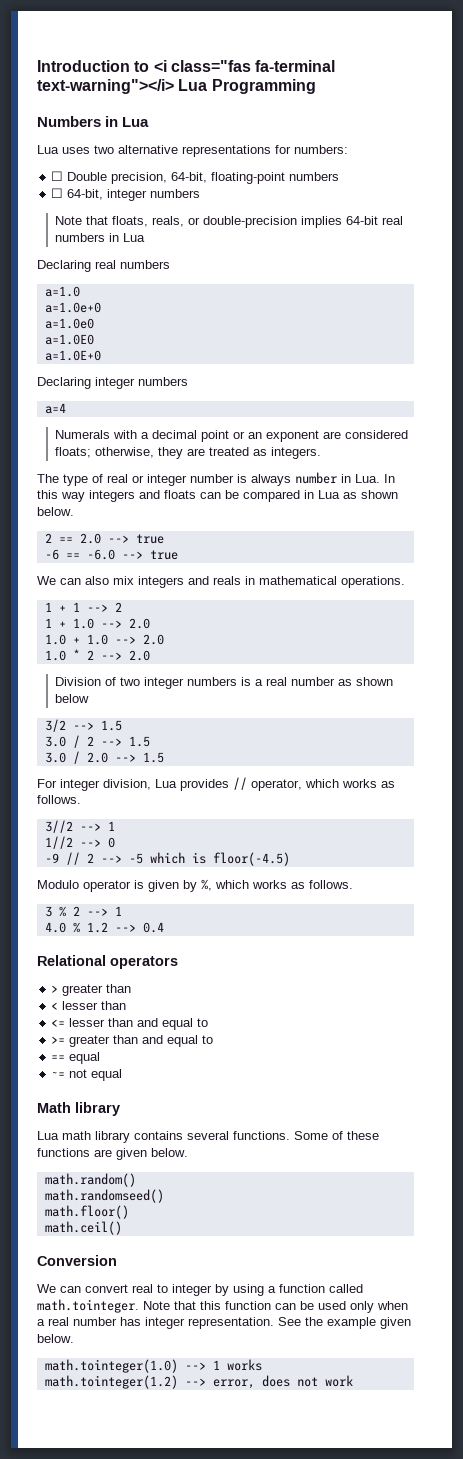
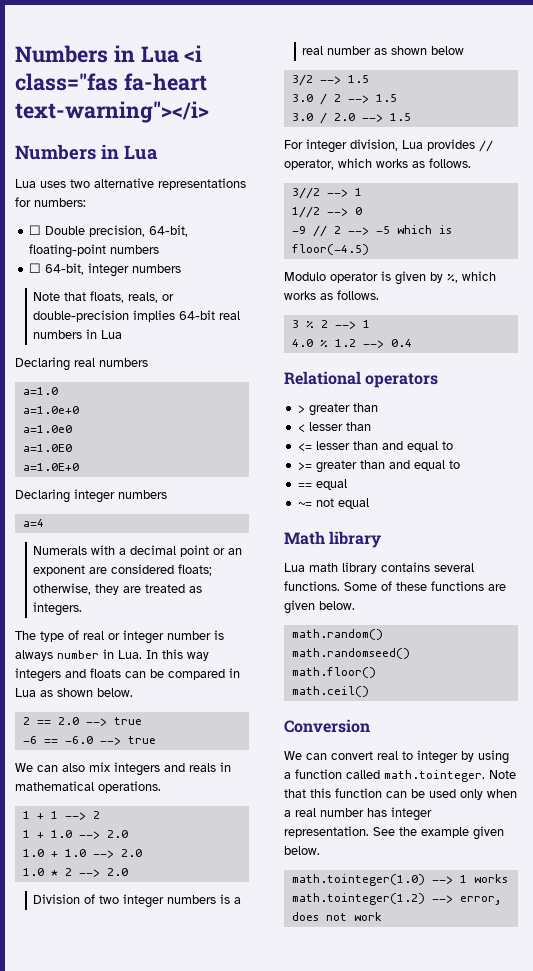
[37,60,150,72] Introduction to -> [15,45,179,63] Numbers in Lua
[255,60,336,72] fa-terminal -> [123,73,207,91] fa-heart
[178,79,316,94] Lua Programming -> (209, 112) none

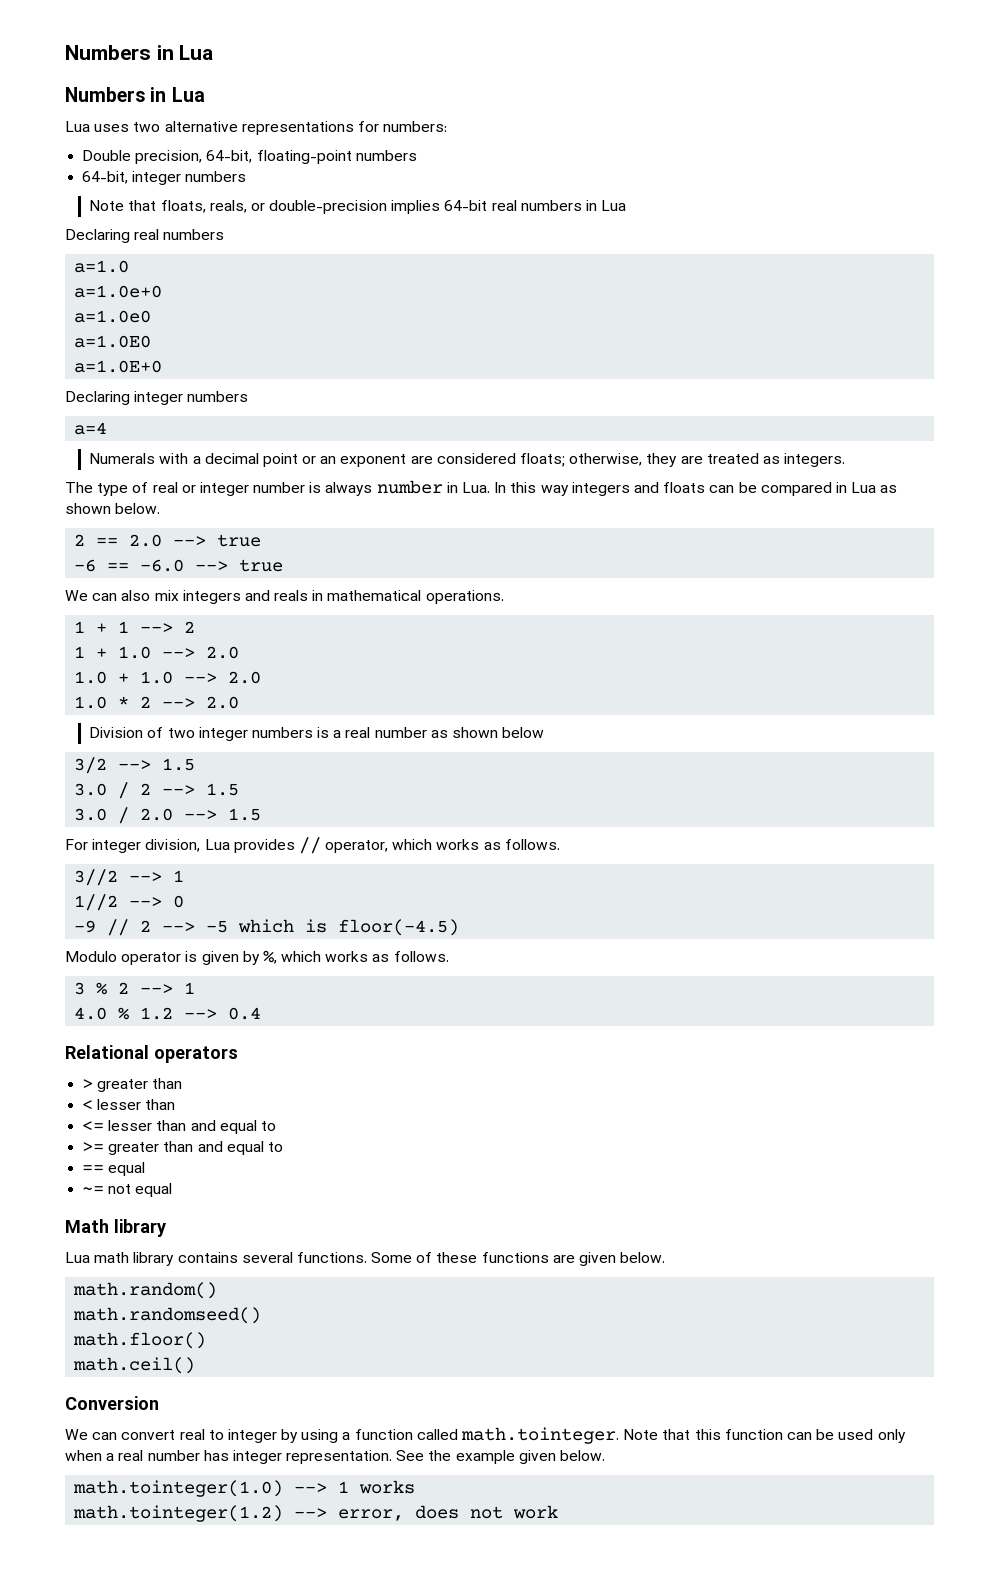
[15,45,203,63] [15,73,207,91] [15,101,209,123] Numbers in Lua <i class="fas fa-heart text-warning"></i> -> [65,45,214,60] Numbers in Lua
[28,225,41,235] ☐ -> (448, 126) none
[28,263,41,273] ☐ -> (417, 155) none

